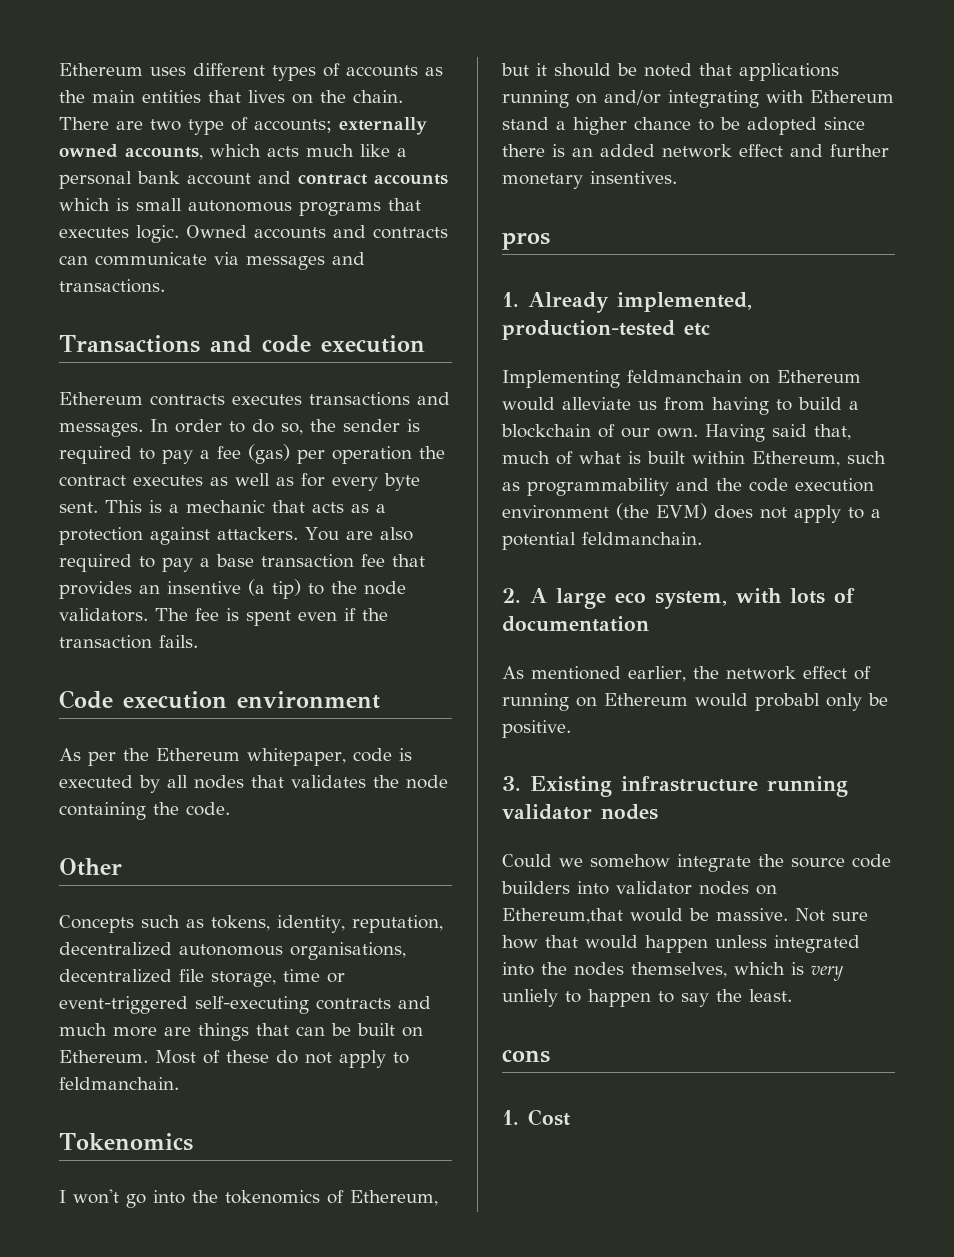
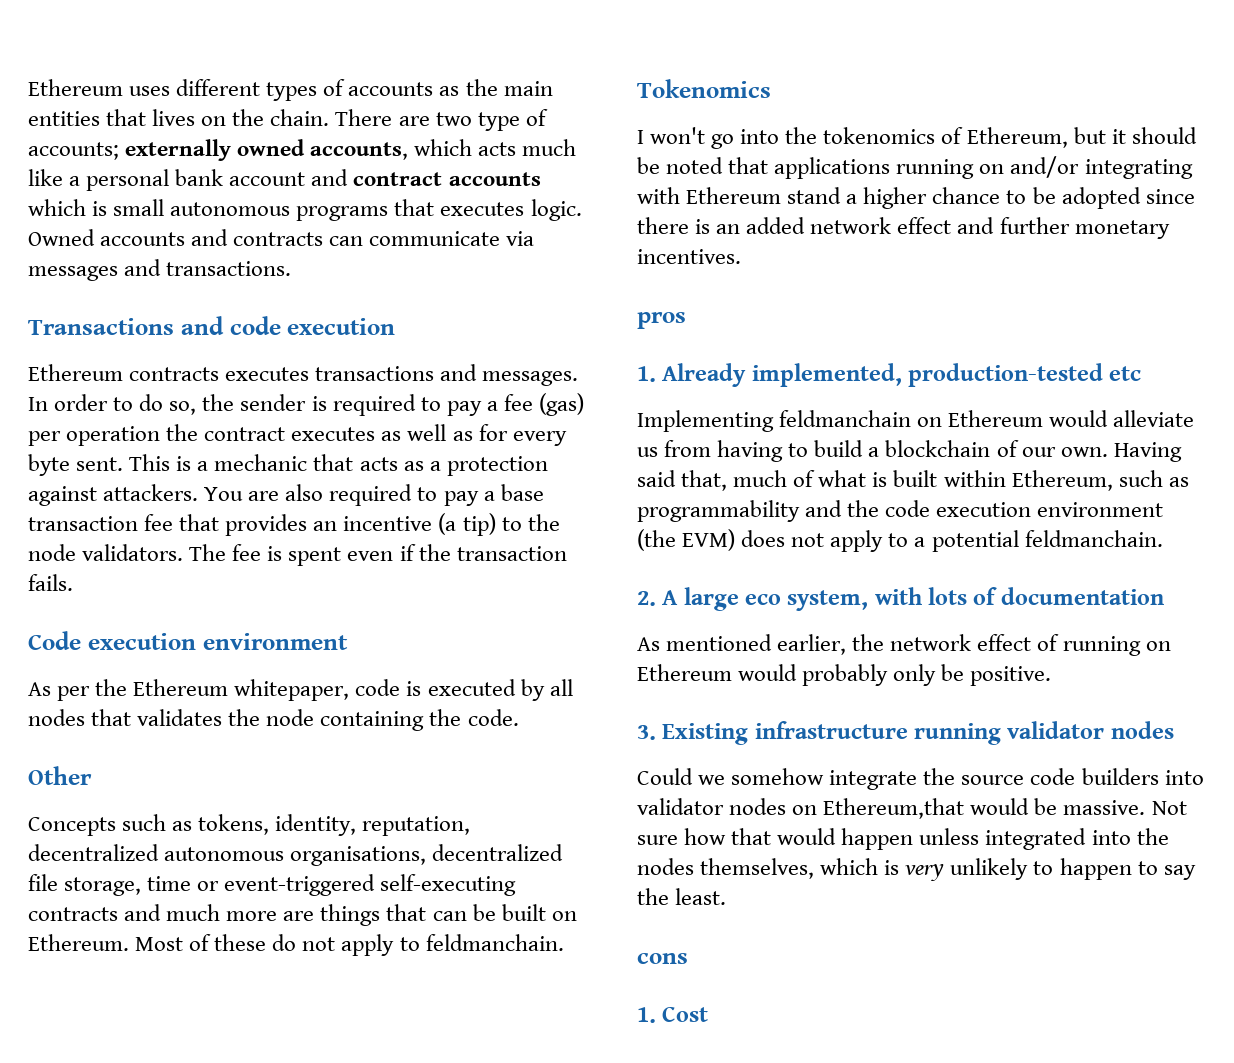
[167,581,241,594] insentive -> [343,516,433,531] incentive
[590,171,677,184] insentives. -> [637,249,741,264] incentives.
[755,693,820,711] probabl -> [802,664,889,686] probably
[502,989,558,1007] unliely -> [950,858,1029,880] unlikely

